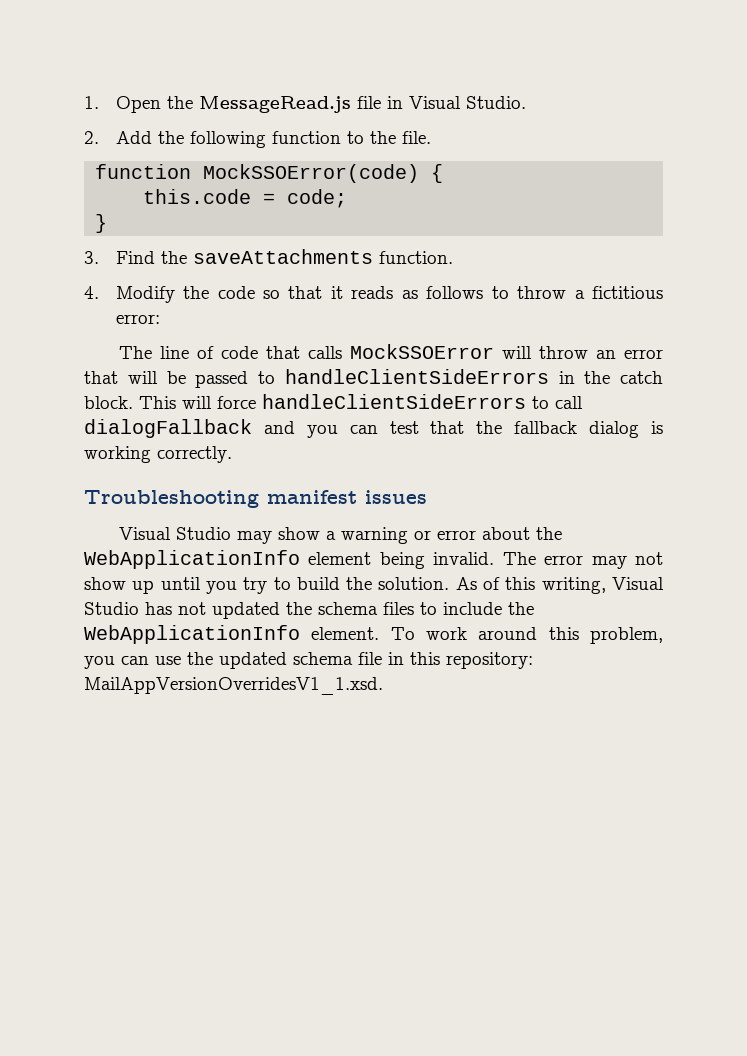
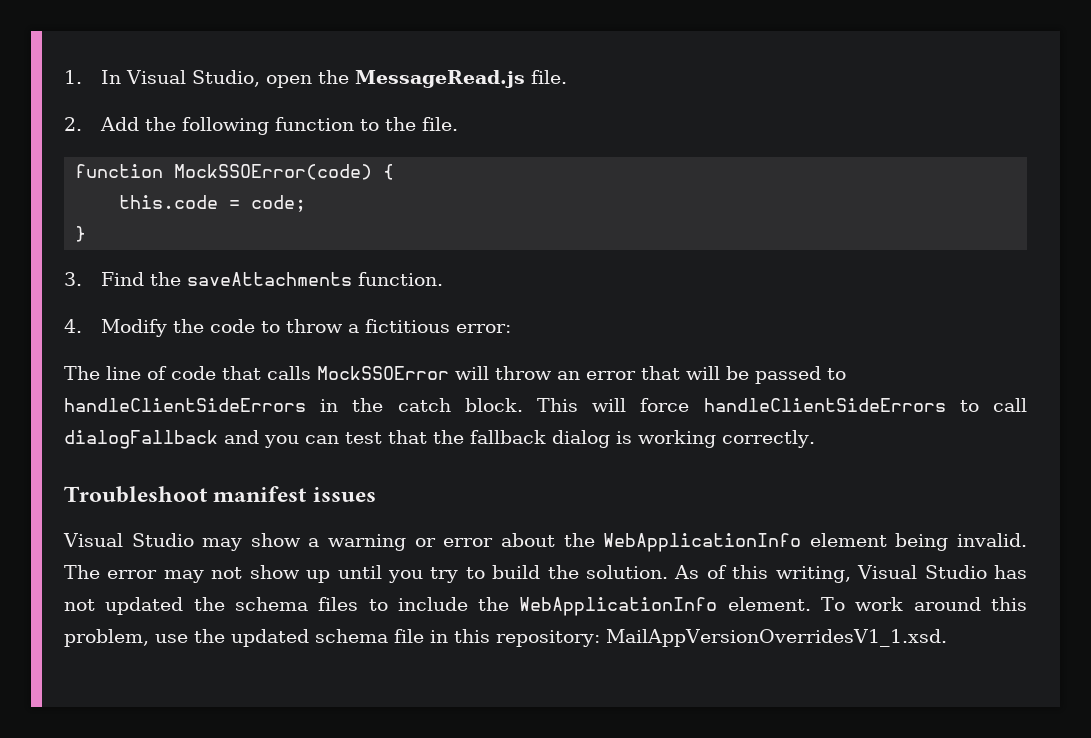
[115,96,526,113] Open the MessageRead.js file in Visual Studio. -> [101,70,568,88] In Visual Studio, open the MessageRead.js file.
[263,286,484,299] so that it reads as follows -> (256, 326) none
[84,490,259,508] Troubleshooting -> [64,486,208,503] Troubleshoot
[84,656,149,669] you can -> (149, 638) none

